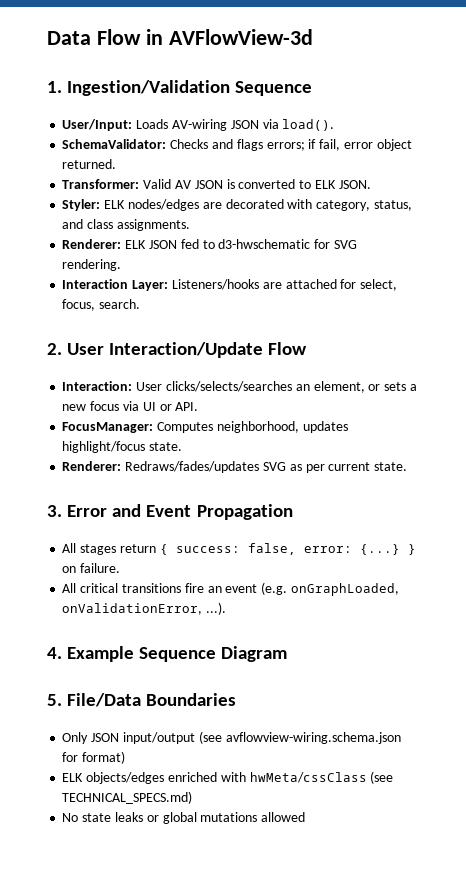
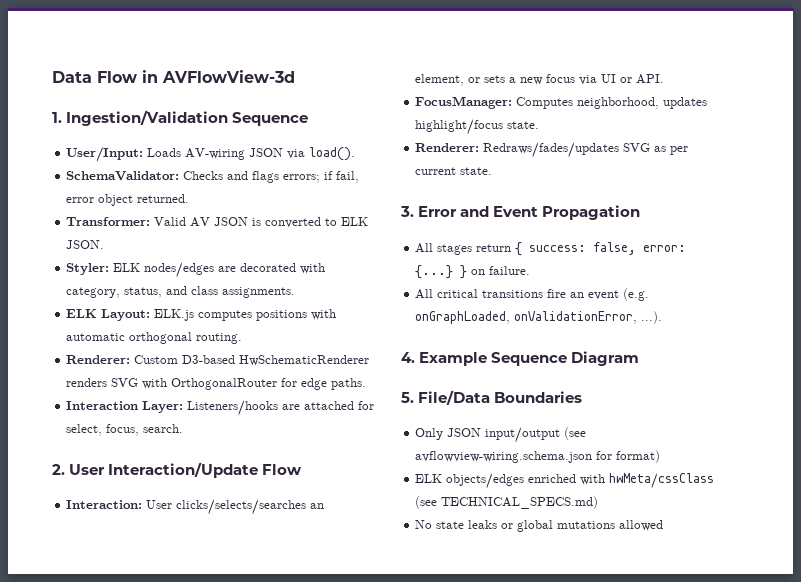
[62,239,357,249] [62,259,122,271] Renderer: ELK JSON fed to d3-hwschematic for SVG rendering. -> [66,309,337,321] [66,332,243,344] [66,355,370,366] [66,378,367,390] ELK Layout: ELK.js computes positions with automatic orthogonal routing. // Renderer: Custom D3-based HwSchematicRenderer renders SVG with OrthogonalRouter for edge paths.

